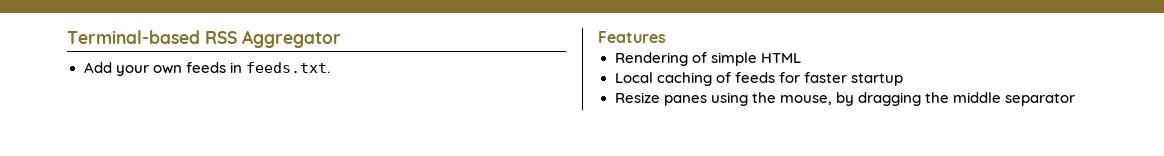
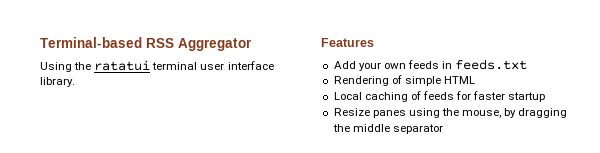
(341, 39) none -> [40,60,274,72] [40,77,75,87] [321,38,374,47] // Using the ratatui terminal user interface library. // Features
[245,62,330,73] [598,31,666,43] feeds.txt. // Features -> [455,59,528,70] feeds.txt

